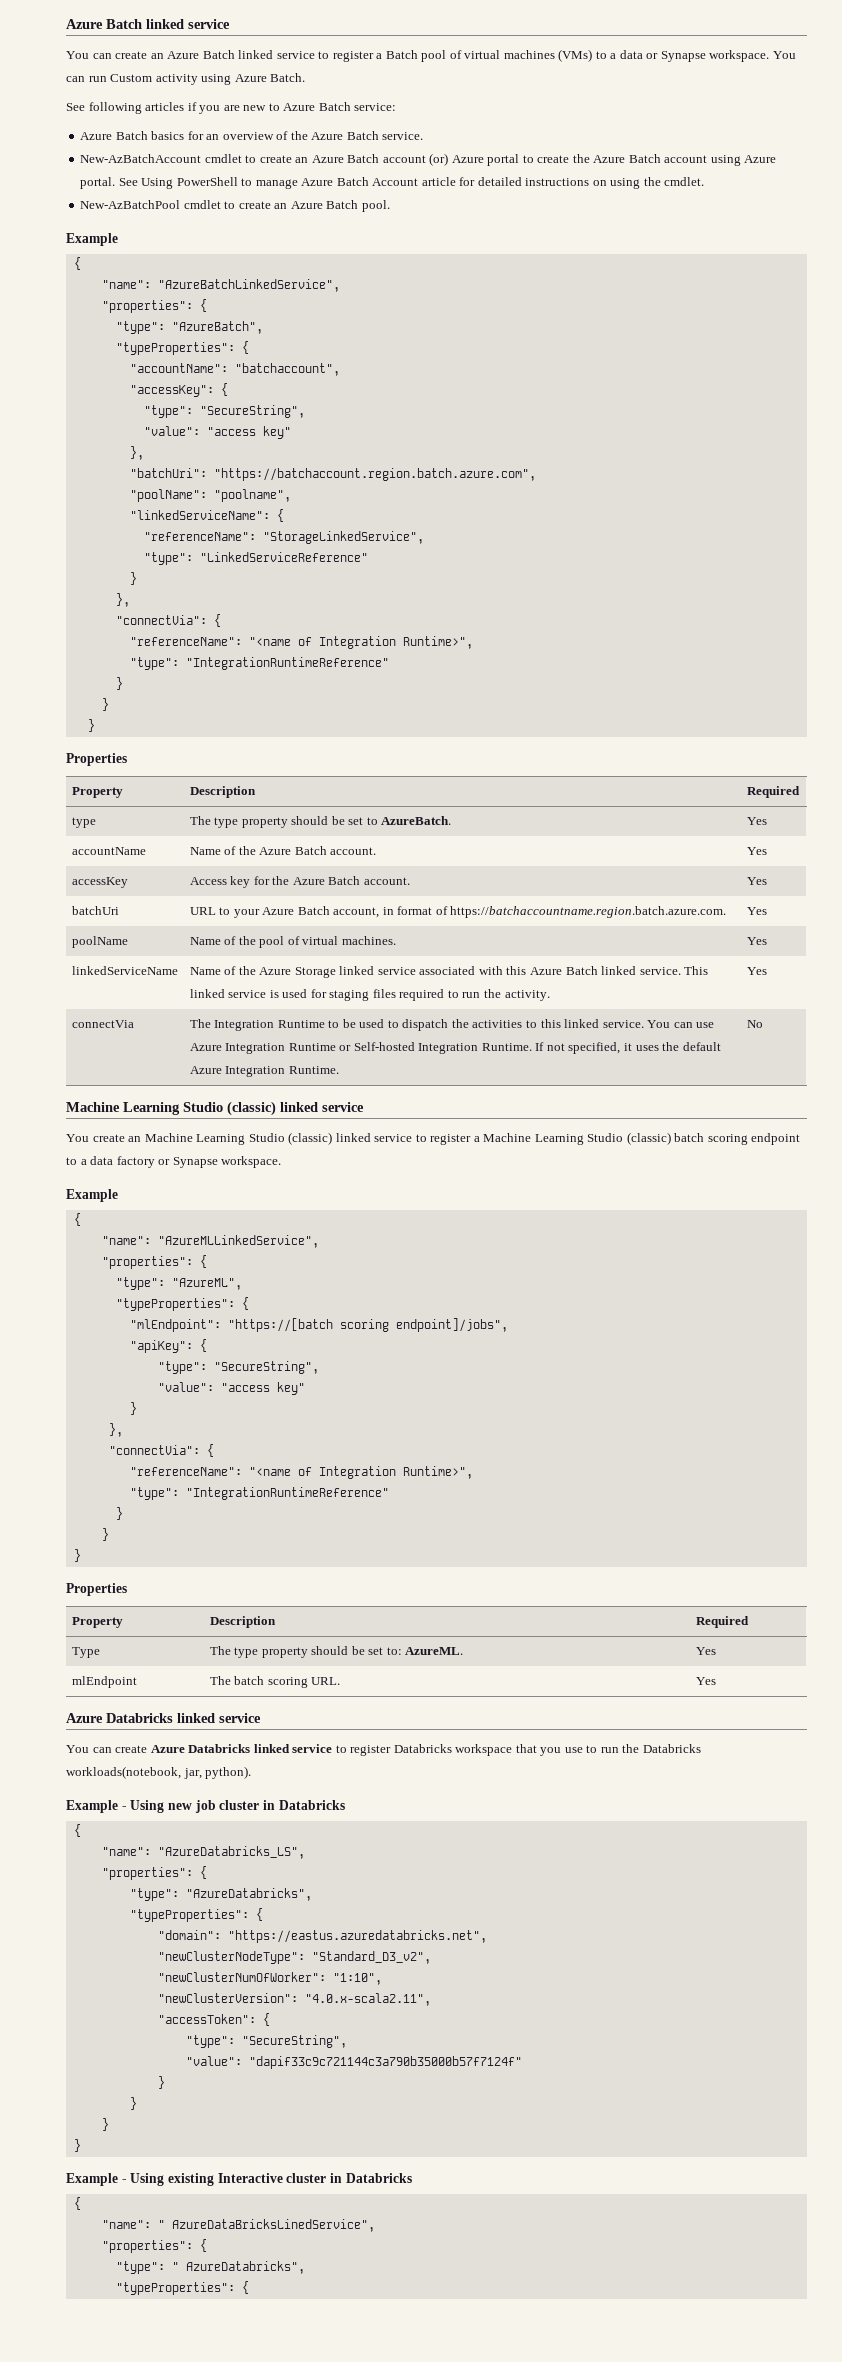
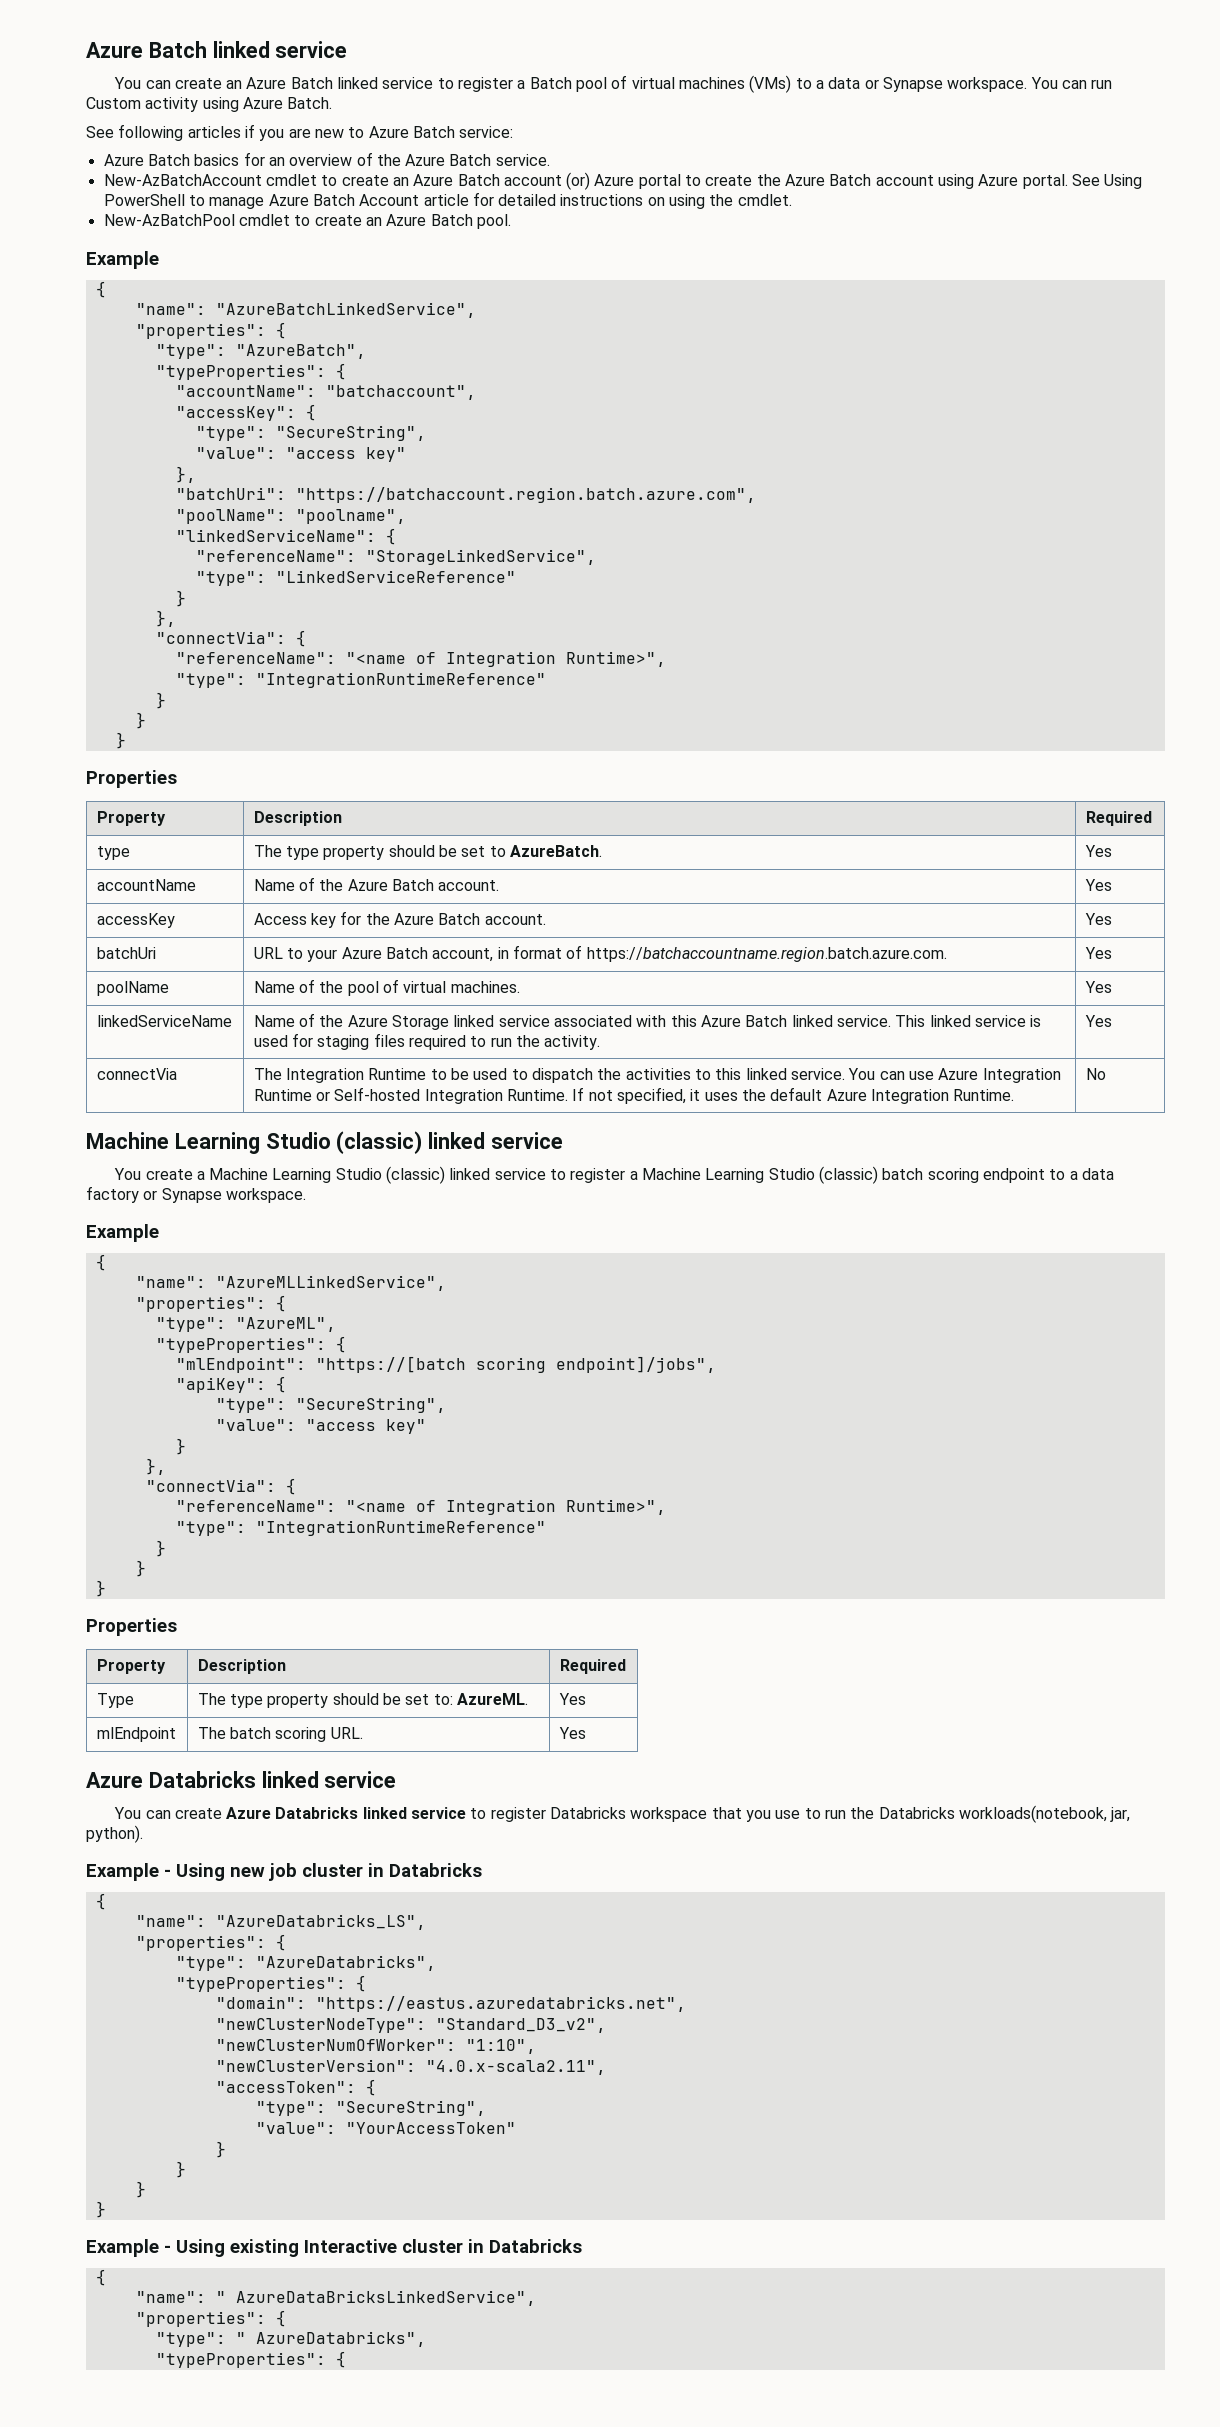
[128,1136,142,1142] an -> [196,1171,205,1180] a
[248,2056,522,2069] "dapif33c9c721144c3a790b35000b57f7124f" -> [345,2122,516,2134] "YourAccessToken"
[171,2219,375,2232] AzureDataBricksLinedService", -> [235,2290,536,2306] AzureDataBricksLinkedService",

